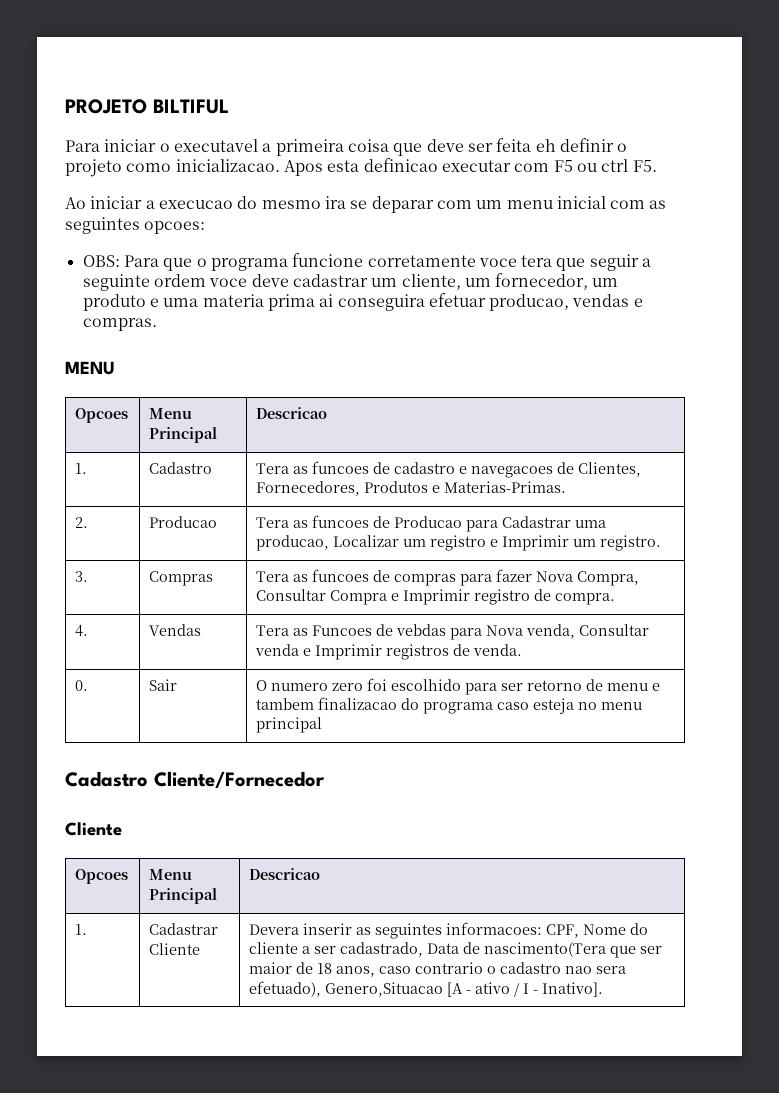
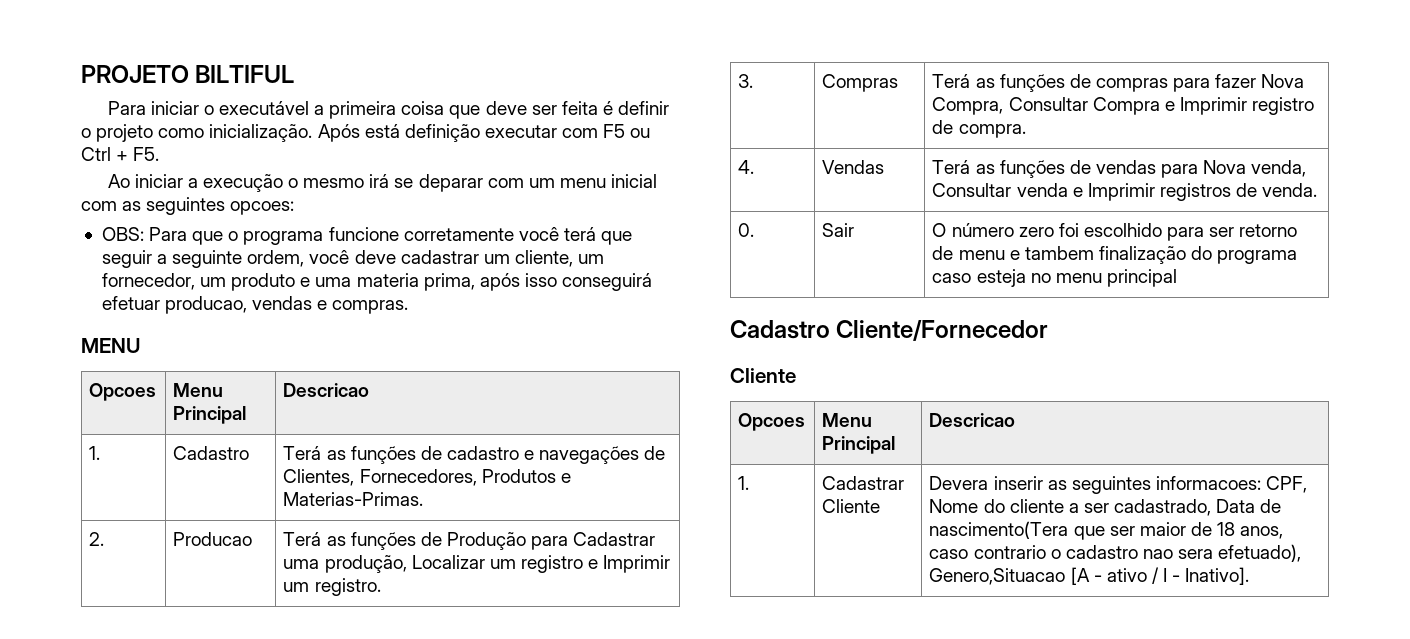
[173,139,258,152] executavel -> [218,101,309,115] executável
[535,139,556,152] eh -> [602,101,613,115] é
[175,158,438,176] inicializacao. Apos esta definicao -> [209,124,480,142] inicialização. Após está definição
[601,159,629,172] ctrl -> [81,147,129,161] Ctrl +
[158,196,346,209] execucao do mesmo ira -> [202,174,390,192] execução o mesmo irá
[478,255,553,267] voce tera -> [518,227,596,241] você terá
[153,274,248,287] ordem voce -> [247,250,350,267] ordem, você
[267,294,425,311] prima ai conseguira -> [423,273,653,291] prima, após isso conseguirá
[256,461,370,474] Tera as funcoes -> [283,446,416,464] Terá as funções
[471,466,554,478] navegacoes -> [539,446,640,464] navegações
[256,515,463,528] Tera as funcoes de Producao -> [283,532,526,550] Terá as funções de Produção
[256,535,330,551] producao, -> [324,555,407,573] produção,
[256,569,370,582] Tera as funcoes -> [932,74,1065,92] Terá as funções
[256,624,447,636] Tera as Funcoes de vebdas -> [932,160,1156,178] Terá as funções de vendas
[271,683,329,691] numero -> [951,223,1014,237] número
[318,697,398,710] finalizacao -> [1098,246,1186,264] finalização

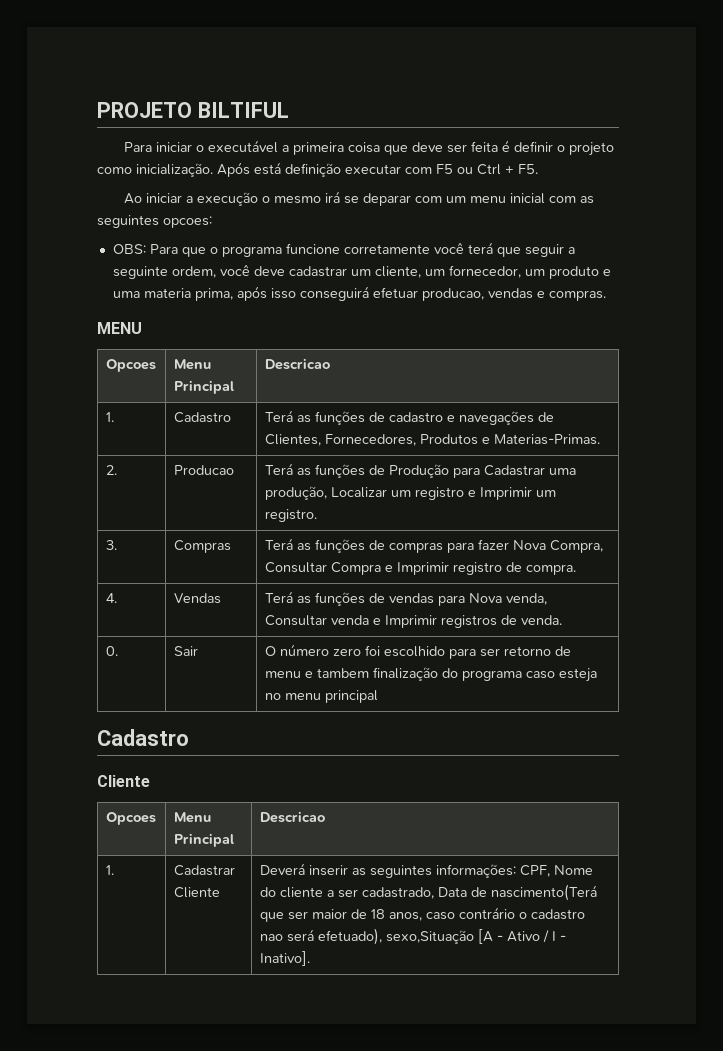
[836,320,1049,341] Cliente/Fornecedor -> (189, 737) none
[929,476,989,490] Devera -> [259,863,305,875] Deverá
[1155,476,1261,490] informacoes: -> [435,864,516,878] informações:
[929,521,1069,539] nascimento(Tera -> [490,884,597,901] nascimento(Terá
[973,545,1046,559] contrario -> [458,907,515,919] contrário
[1178,544,1302,562] [929,568,1066,585] sera efetuado), Genero,Situacao -> [286,928,474,945] será efetuado), sexo,Situação
[1106,568,1147,582] ativo -> [506,931,540,942] Ativo

